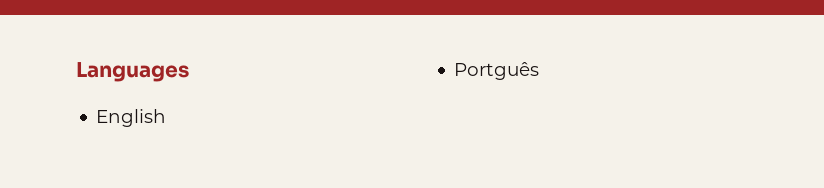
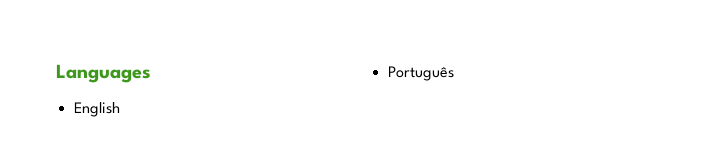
[454,62,540,80] Portguês -> [387,66,454,81] Português

